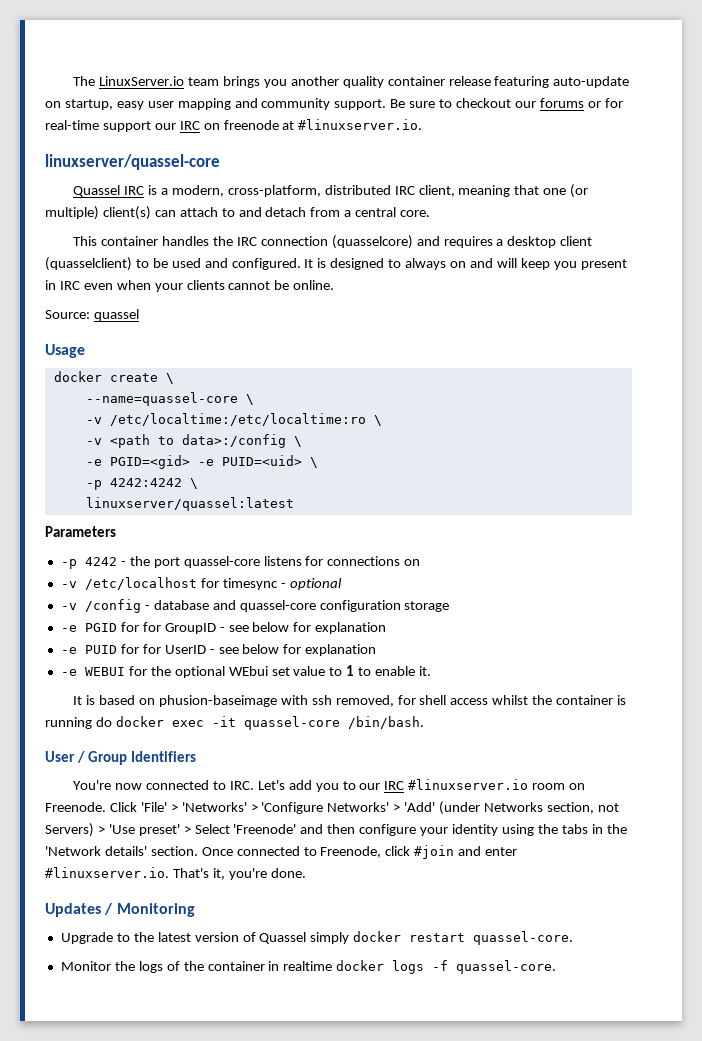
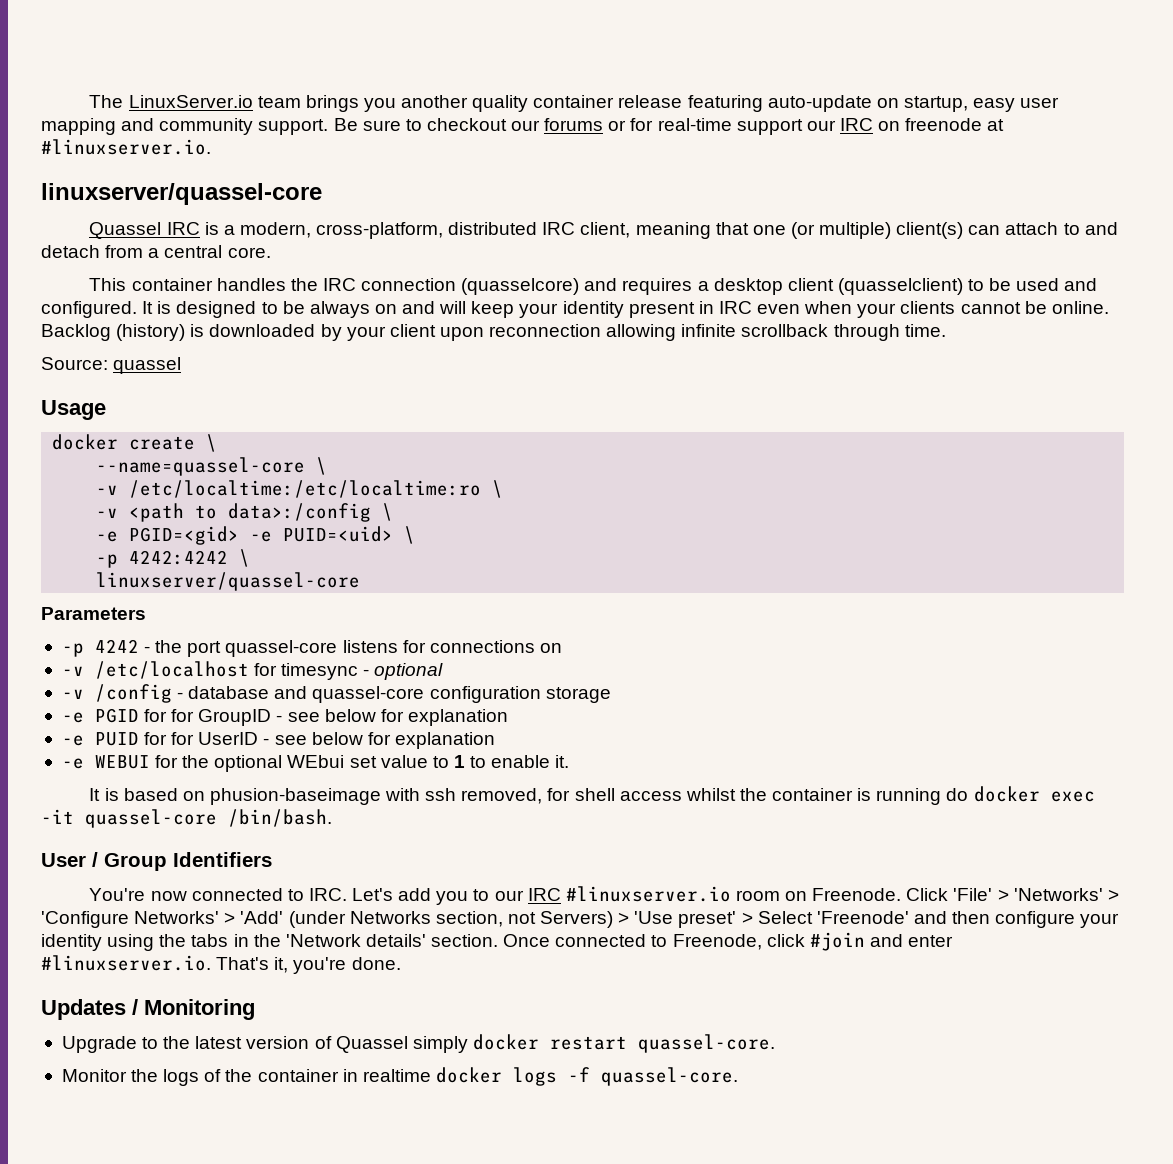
(402, 263) none -> [282,301,305,314] be
[553,261,577,270] you -> [519,301,624,318] your identity
(335, 285) none -> [41,324,946,341] Backlog (history) is downloaded by your client upon reconnection allowing infinite scrollback through time.
[85,497,294,511] linuxserver/quassel:latest -> [96,572,361,591] linuxserver/quassel-core

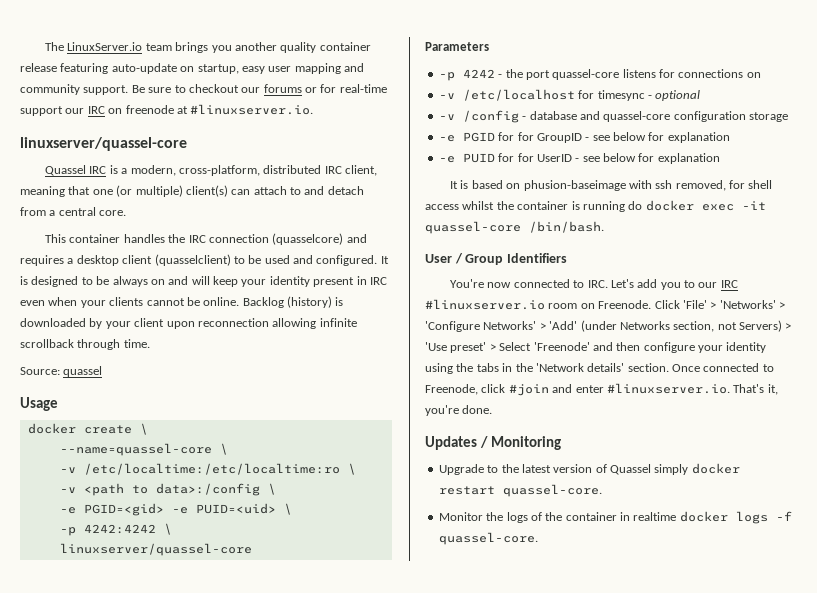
[61,755,570,772] // -e WEBUI for the optional WEbui set value to 1 to enable it. -> (720, 158) none

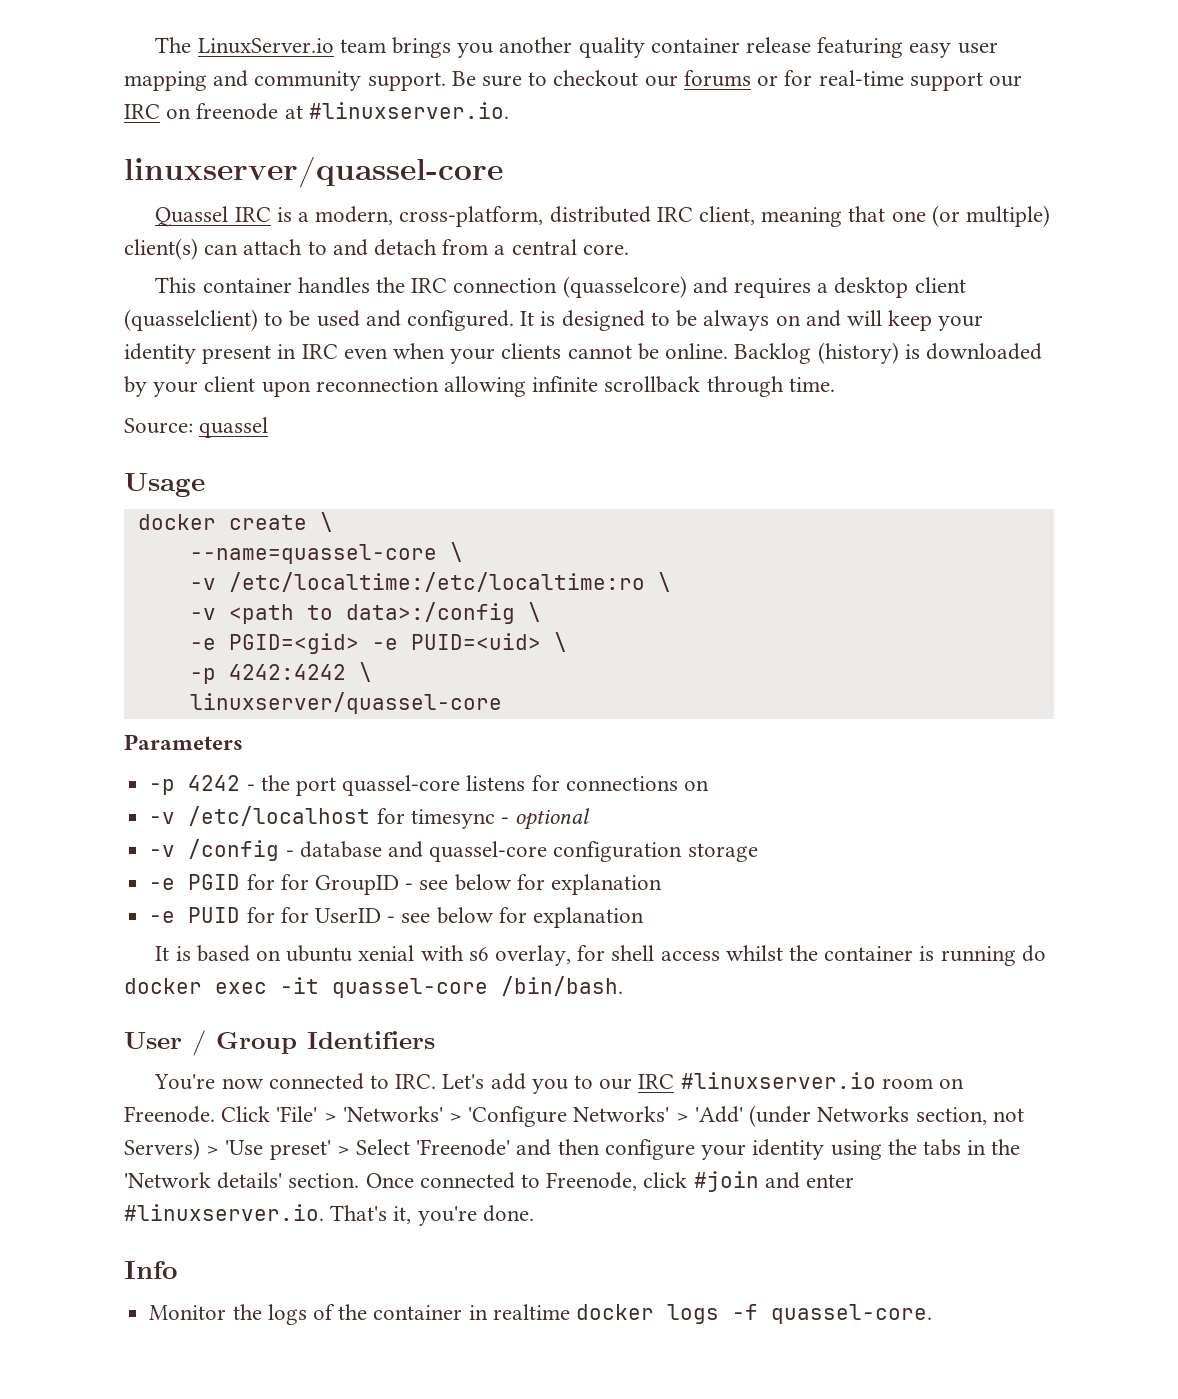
[111,63,239,74] auto-update on startup, -> (904, 47) none
[523,180,726,191] phusion-baseimage with ssh removed, -> [286,945,571,966] ubuntu xenial with s6 overlay,
[425,436,561,450] [438,463,740,475] [438,484,602,497] Updates / Monitoring // Upgrade to the latest version of Quassel simply docker restart quassel-core. -> [124,1261,178,1279] Info

